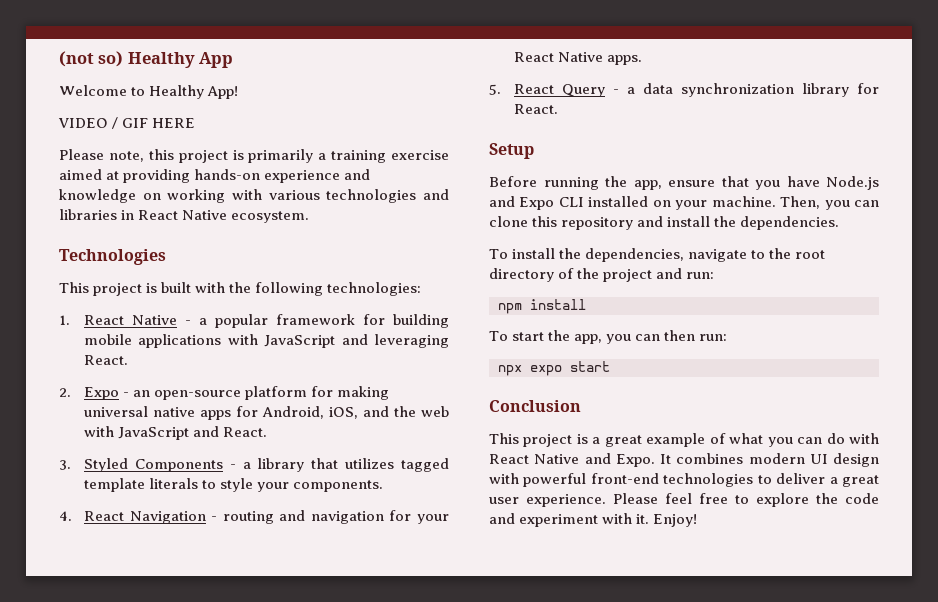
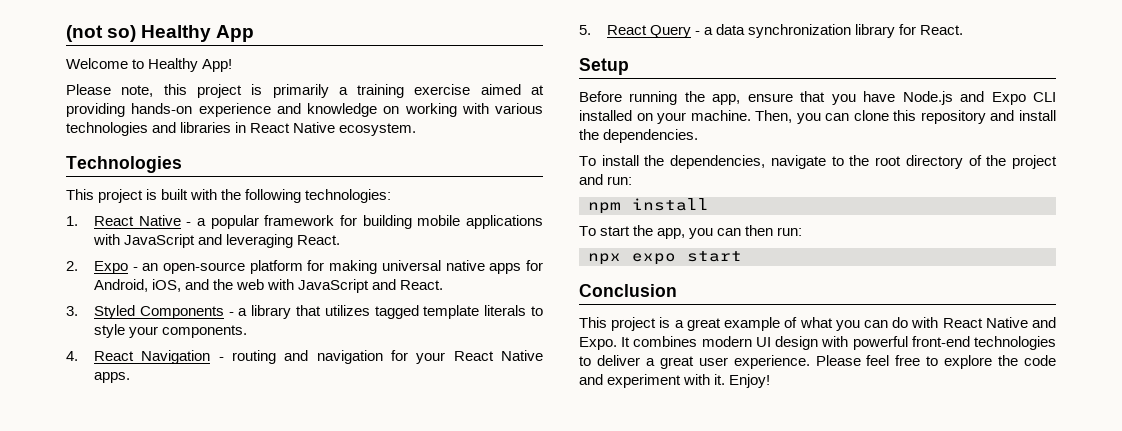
[58,117,196,129] // VIDEO / GIF HERE -> (233, 65) none

